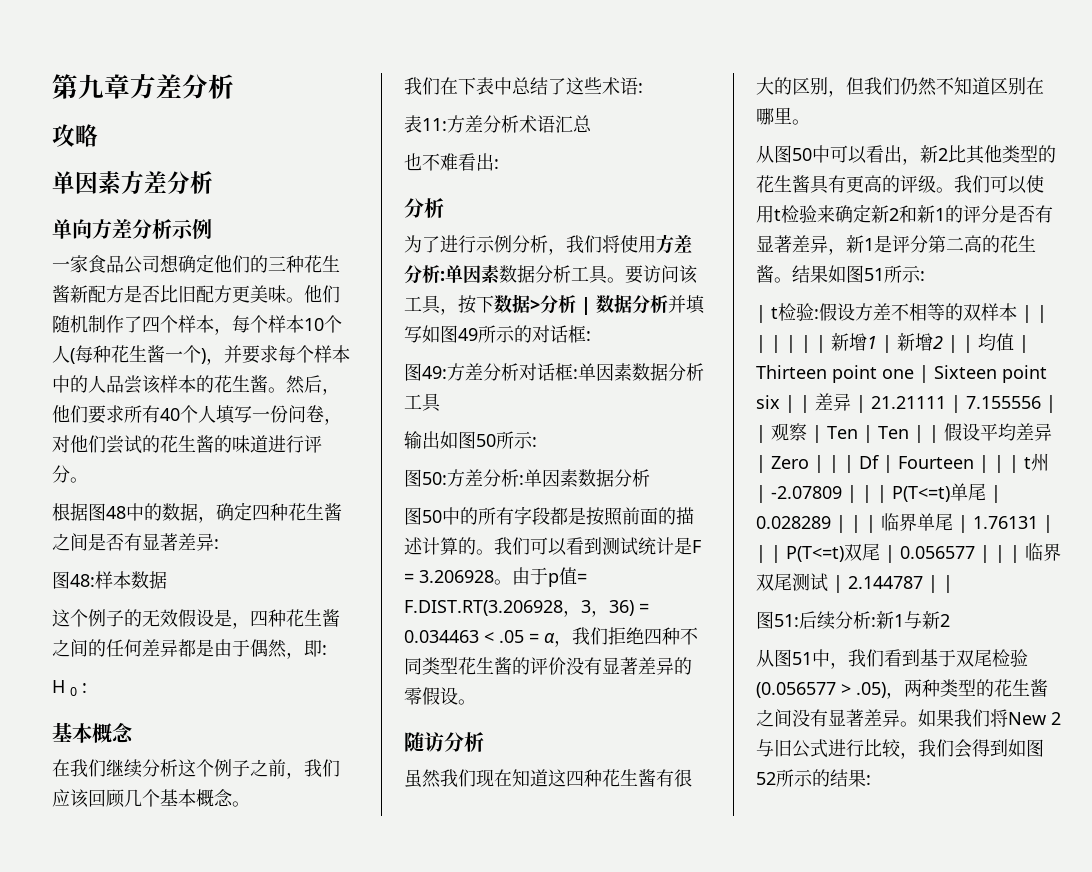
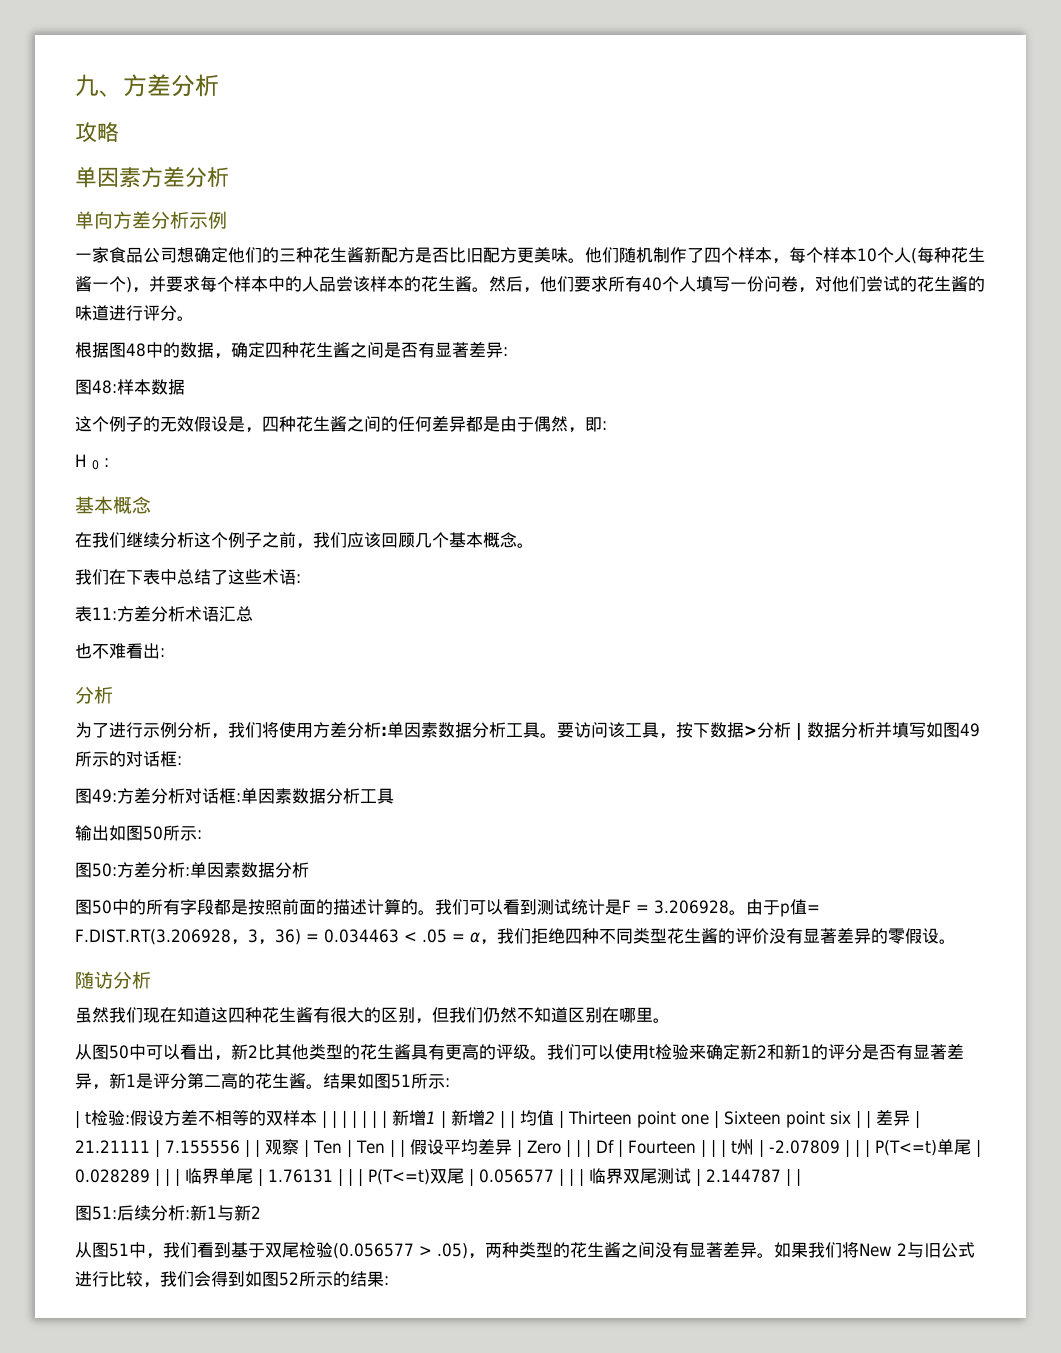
[52,74,130,99] 第九章 -> [75,74,123,97] 九、

